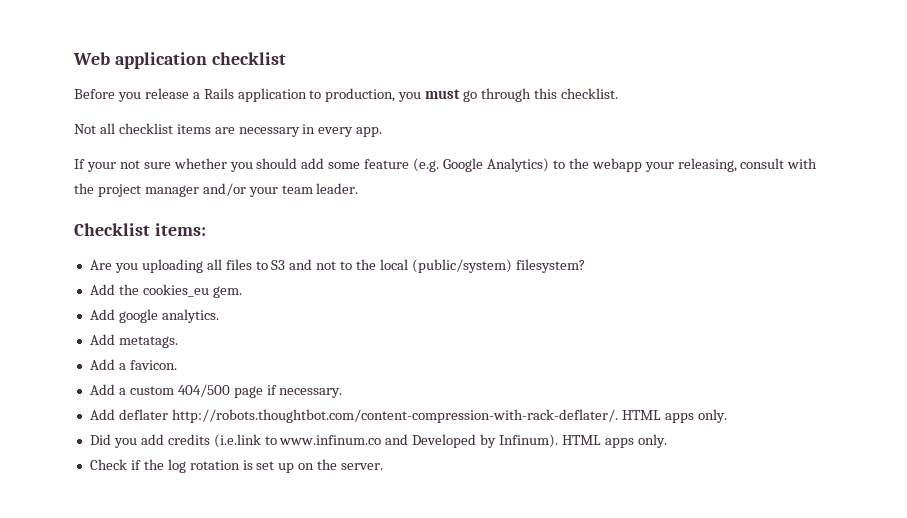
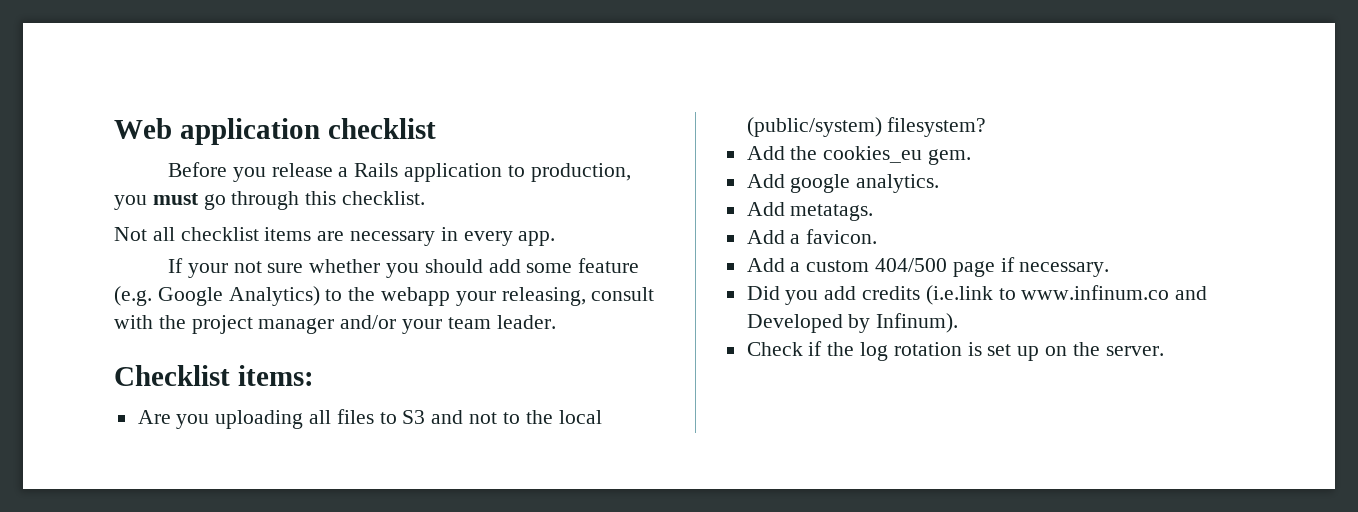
[89,409,727,423] // Add deflater http://robots.thoughtbot.com/content-compression-with-rack-deflater/. HTML apps only. -> (1110, 269) none
[562,434,667,448] HTML apps only. -> (959, 323) none

